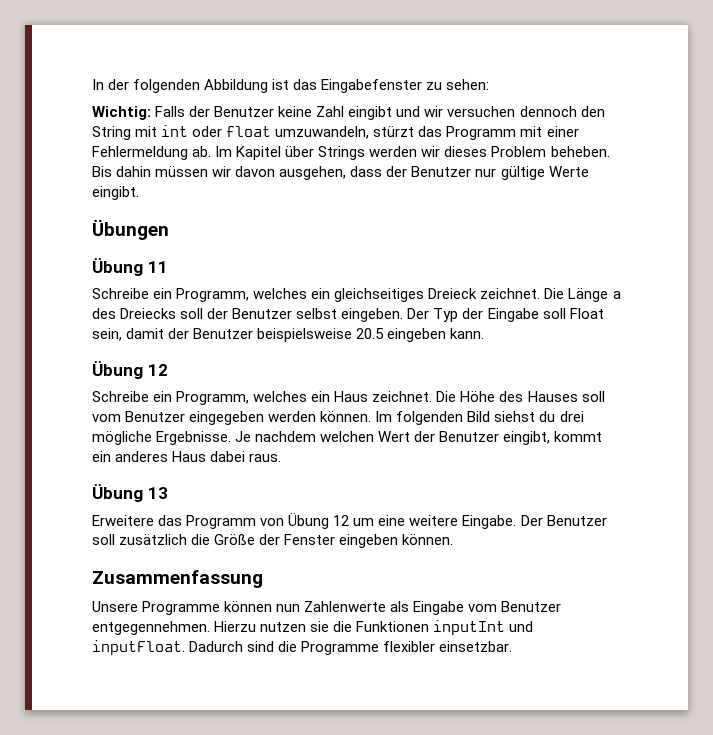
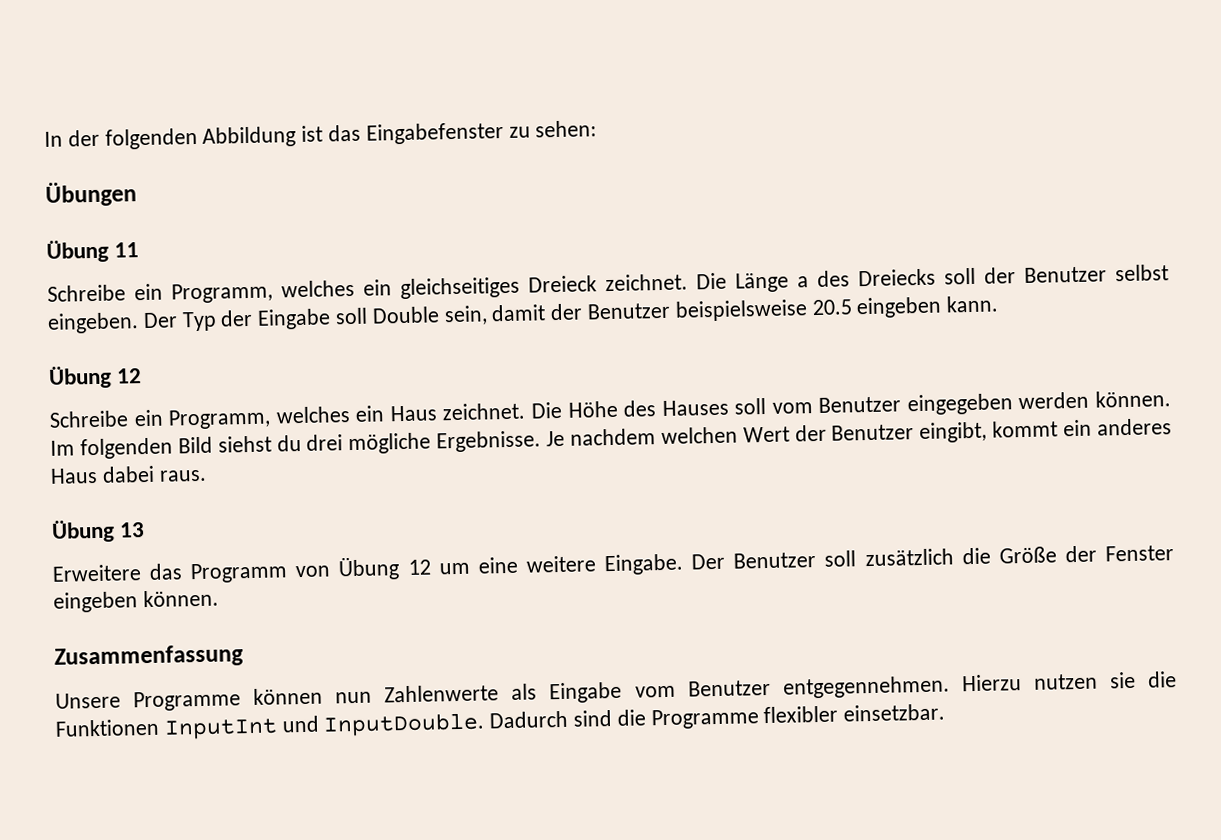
[92,106,605,120] [92,125,579,140] [92,146,610,160] [92,166,589,180] [92,186,139,200] // Wichtig: Falls der Benutzer keine Zahl eingibt und wir versuchen dennoch den String mit int oder float umzuwandeln, stürzt das Programm mit einer Fehlermeldung ab. Im Kapitel über Strings werden wir dieses Problem beheben. Bis dahin müssen wir davon ausgehen, dass der Benutzer nur gültige Werte eingibt. -> (598, 129) none
[569,308,604,319] Float -> [371,306,440,324] Double
[433,620,534,635] [92,640,185,655] inputInt und inputFloat. -> [163,712,486,740] InputInt und InputDouble.

